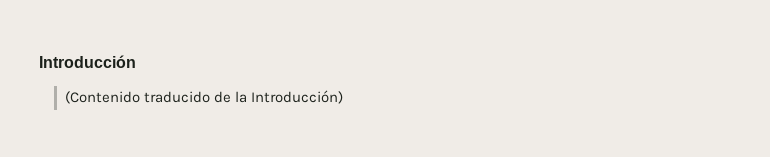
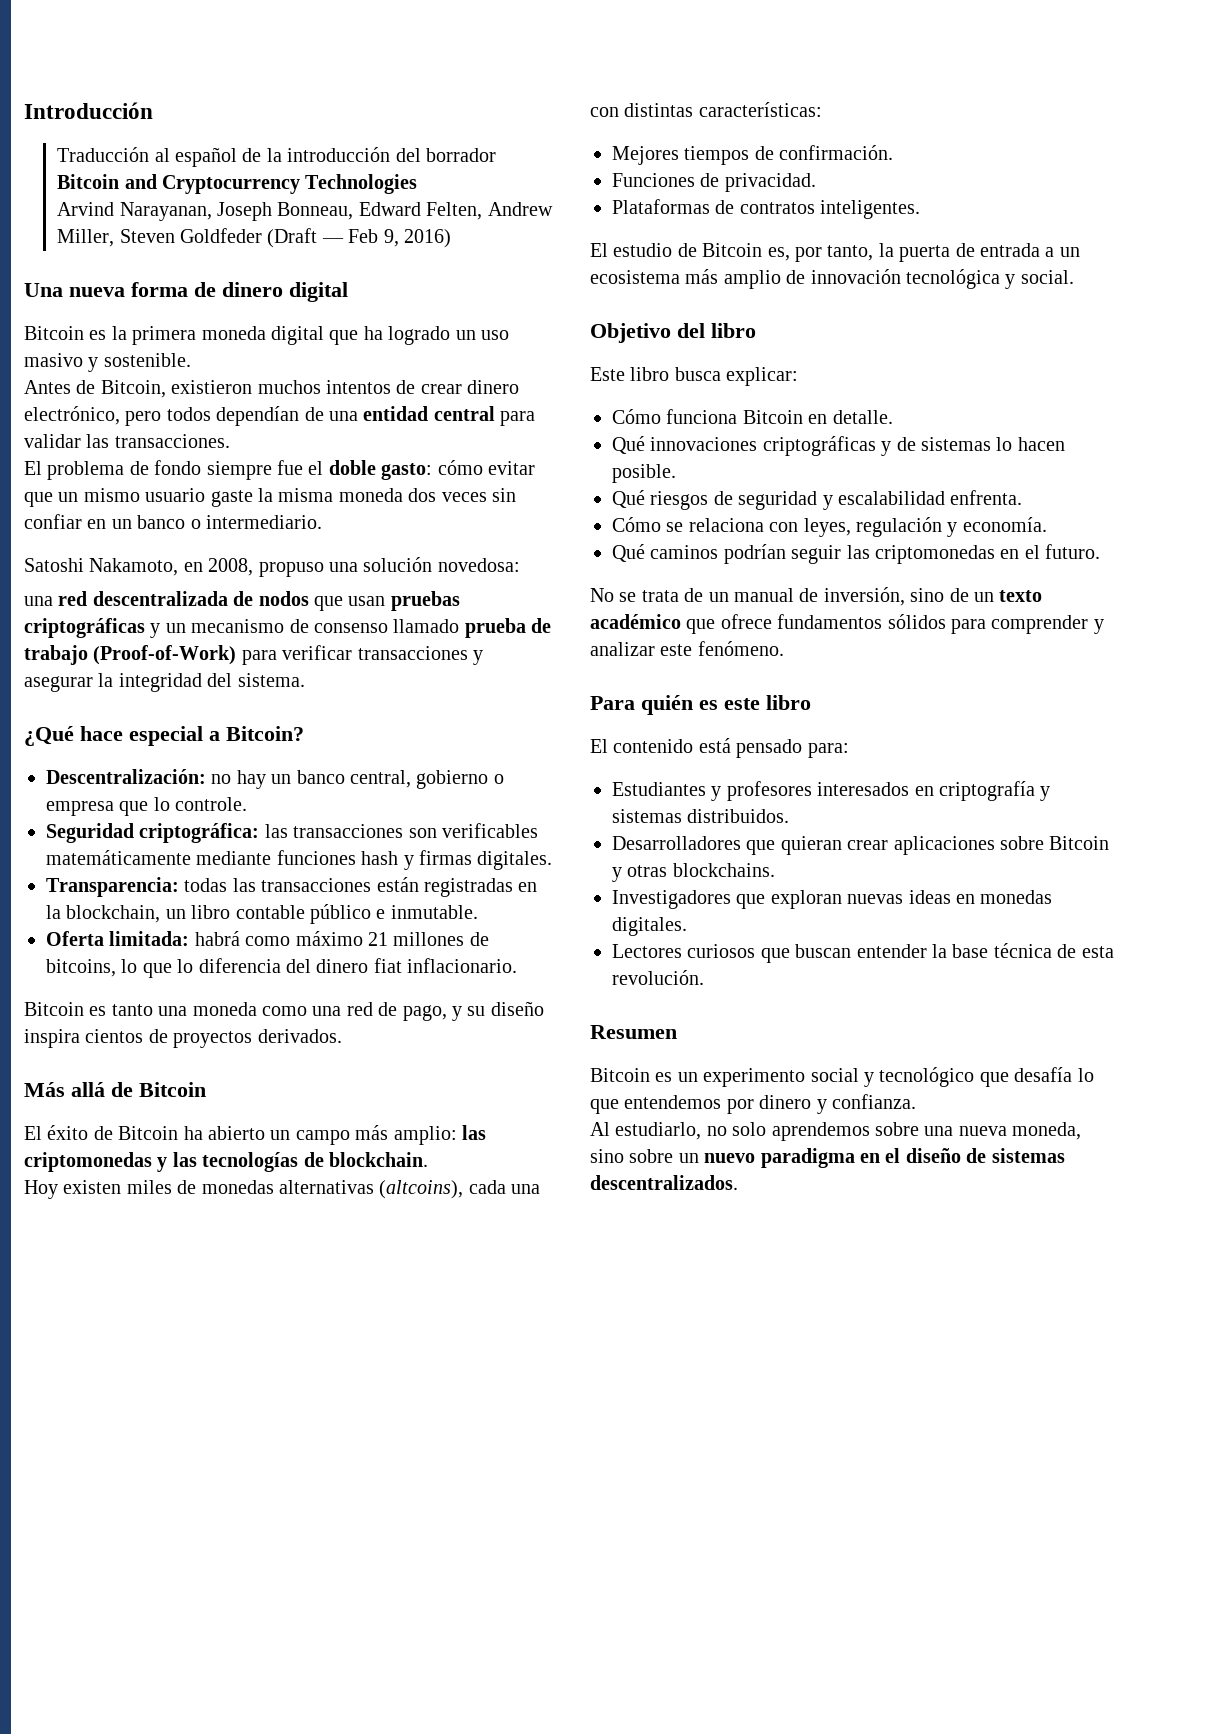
[64,90,344,104] (Contenido traducido de la Introducción) -> [57,147,496,167] [57,174,418,194] [57,202,553,221] [57,228,451,248] [24,282,348,302] [24,326,509,345] [24,353,191,372] [24,380,520,398] [24,406,536,426] [24,434,230,448] [24,460,535,480] [24,488,516,507] [24,514,322,529] [24,557,520,577] [24,591,460,611] [24,618,552,638] [24,645,483,665] [24,673,305,692] [24,726,304,746] [46,769,504,789] [46,797,248,816] [46,823,538,843] [46,850,553,870] [46,877,538,897] [46,904,478,924] [46,931,489,946] [46,958,518,978] [24,1001,544,1021] [24,1029,342,1048] [24,1082,206,1097] [24,1125,486,1145] [24,1152,428,1172] [24,1180,541,1199] [590,102,822,117] [612,145,894,165] [612,173,816,192] [612,199,921,219] [590,243,1080,262] [590,269,1074,289] [590,323,756,343] [590,367,799,386] [612,409,893,424] [612,436,1065,456] [612,464,676,483] [612,490,1023,510] [612,517,1047,537] [612,544,1101,564] [590,587,1043,606] [590,614,1104,634] [590,641,784,656] [590,695,811,715] [590,738,849,758] [612,781,1051,801] [612,809,790,823] [612,836,1110,855] [612,863,775,882] [612,890,1053,909] [612,917,687,936] [612,943,1114,963] [612,970,704,985] [590,1025,677,1039] [590,1067,1094,1087] [590,1094,916,1114] [590,1122,1082,1141] [590,1148,1065,1168] [590,1175,738,1190] Traducción al español de la introducción del borrador Bitcoin and Cryptocurrency Technologies // Arvind Narayanan, Joseph Bonneau, Edward Felten, Andrew Miller, Steven Goldfeder (Draft — Feb 9, 2016) // Una nueva forma de dinero digital // Bitcoin es la primera moneda digital que ha logrado un uso masivo y sostenible. // Antes de Bitcoin, existieron muchos intentos de crear dinero electrónico, pero todos dependían de una entidad central para validar las transacciones. // El problema de fondo siempre fue el doble gasto: cómo evitar que un mismo usuario gaste la misma moneda dos veces sin confiar en un banco o intermediario. // Satoshi Nakamoto, en 2008, propuso una solución novedosa: // una red descentralizada de nodos que usan pruebas criptográficas y un mecanismo de consenso llamado prueba de trabajo (Proof-of-Work) para verificar transacciones y asegurar la integridad del sistema. // ¿Qué hace especial a Bitcoin? // Descentralización: no hay un banco central, gobierno o empresa que lo controle. // Seguridad criptográfica: las transacciones son verificables matemáticamente mediante funciones hash y firmas digitales. // Transparencia: todas las transacciones están registradas en la blockchain, un libro contable público e inmutable. // Oferta limitada: habrá como máximo 21 millones de bitcoins, lo que lo diferencia del dinero fiat inflacionario. // Bitcoin es tanto una moneda como una red de pago, y su diseño inspira cientos de proyectos derivados. // Más allá de Bitcoin // El éxito de Bitcoin ha abierto un campo más amplio: las criptomonedas y las tecnologías de blockchain. // Hoy existen miles de monedas alternativas (altcoins), cada una con distintas características: // Mejores tiempos de confirmación. // Funciones de privacidad. // Plataformas de contratos inteligentes. // El estudio de Bitcoin es, por tanto, la puerta de entrada a un ecosistema más amplio de innovación tecnológica y social. // Objetivo del libro // Este libro busca explicar: // Cómo funciona Bitcoin en detalle. // Qué innovaciones criptográficas y de sistemas lo hacen posible. // Qué riesgos de seguridad y escalabilidad enfrenta. // Cómo se relaciona con leyes, regulación y economía. // Qué caminos podrían seguir las criptomonedas en el futuro. // No se trata de un manual de inversión, sino de un texto académico que ofrece fundamentos sólidos para comprender y analizar este fenómeno. // Para quién es este libro // El contenido está pensado para: // Estudiantes y profesores interesados en criptografía y sistemas distribuidos. // Desarrolladores que quieran crear aplicaciones sobre Bitcoin y otras blockchains. // Investigadores que exploran nuevas ideas en monedas digitales. // Lectores curiosos que buscan entender la base técnica de esta revolución. // Resumen // Bitcoin es un experimento social y tecnológico que desafía lo que entendemos por dinero y confianza. // Al estudiarlo, no solo aprendemos sobre una nueva moneda, sino sobre un nuevo paradigma en el diseño de sistemas descentralizados.

